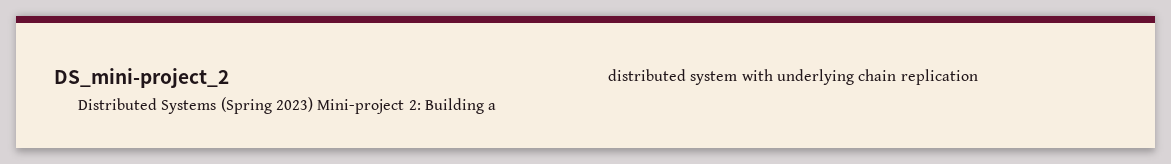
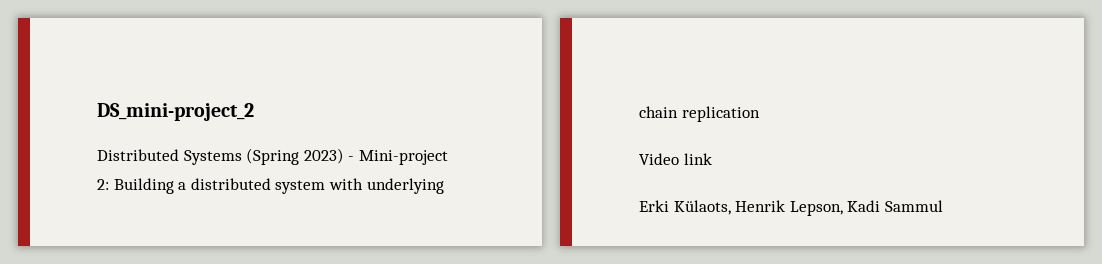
(313, 104) none -> [348,156,355,161] -
(978, 77) none -> [639,153,712,165] [639,200,943,216] // Video link // Erki Külaots, Henrik Lepson, Kadi Sammul

